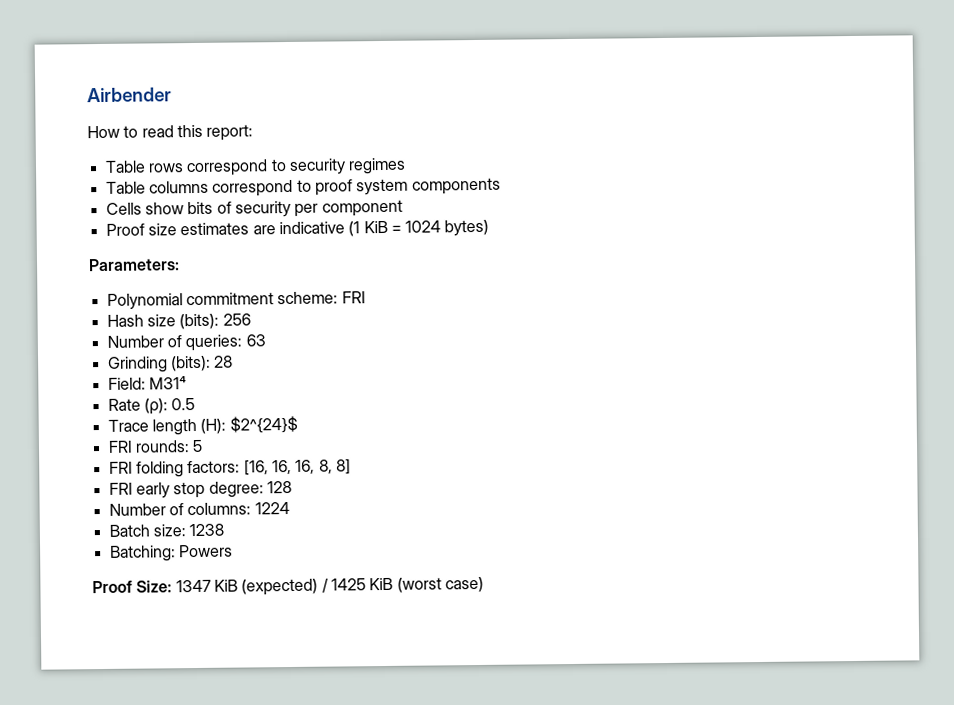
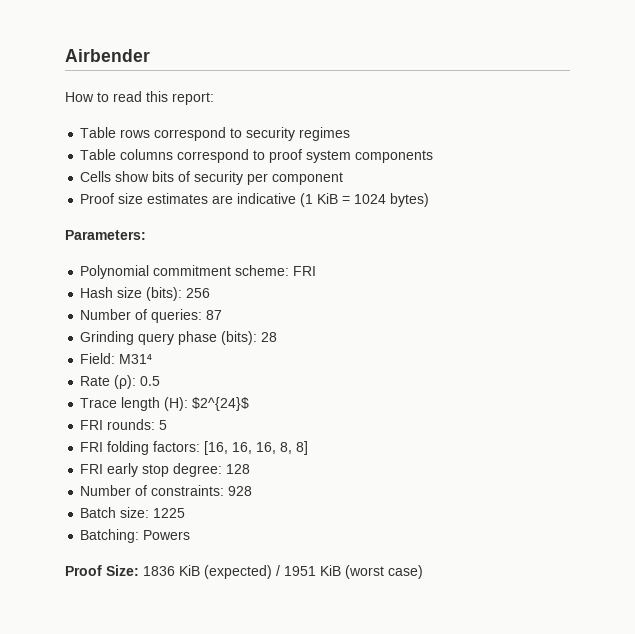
[245,334,266,347] 63 -> [206,310,223,320] 87
(168, 364) none -> [138,331,218,345] query phase
[187,502,290,516] columns: 1224 -> [151,485,253,496] constraints: 928
[189,523,225,537] 1238 -> [153,508,186,518] 1225
[175,579,211,593] 1347 -> [143,566,175,576] 1836
[330,578,366,591] 1425 -> [284,566,316,576] 1951

